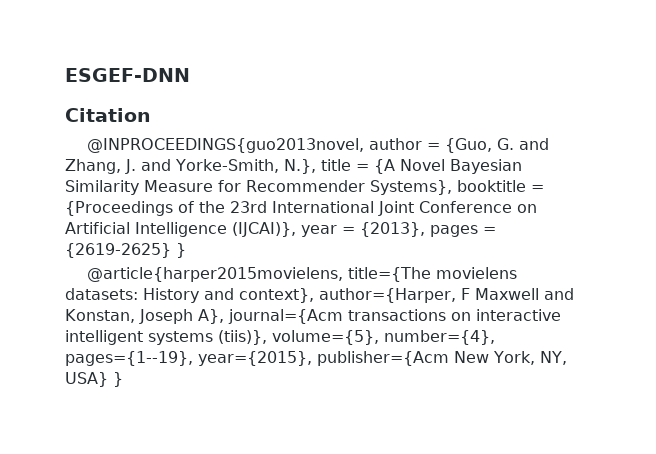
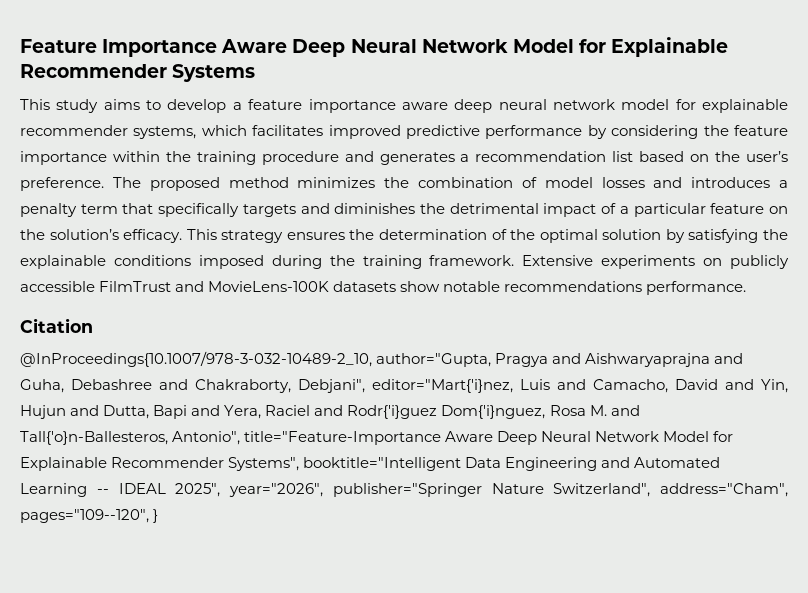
[65,68,190,82] [65,108,151,122] [86,138,549,153] [65,159,522,174] [65,180,544,195] [65,201,537,216] [65,222,496,237] [65,243,186,258] [86,267,517,282] [65,288,574,303] [65,309,561,324] [65,330,495,345] [65,351,567,366] [65,372,108,387] ESGEF-DNN // Citation // @INPROCEEDINGS{guo2013novel, author = {Guo, G. and Zhang, J. and Yorke-Smith, N.}, title = {A Novel Bayesian Similarity Measure for Recommender Systems}, booktitle = {Proceedings of the 23rd International Joint Conference on Artificial Intelligence (IJCAI)}, year = {2013}, pages = {2619-2625} } // @article{harper2015movielens, title={The movielens datasets: History and context}, author={Harper, F Maxwell and Konstan, Joseph A}, journal={Acm transactions on interactive intelligent systems (tiis)}, volume={5}, number={4}, pages={1--19}, year={2015}, publisher={Acm New York, NY, USA} -> [20,37,729,57] [20,64,256,82] [20,99,789,113] [20,125,788,139] [20,151,788,165] [20,177,789,191] [20,203,788,217] [20,229,788,243] [20,255,789,269] [20,281,747,295] [20,318,93,333] [20,351,744,367] [20,379,788,393] [20,405,640,419] [20,431,734,445] [20,457,721,471] [20,483,788,497] [20,509,149,523] Feature Importance Aware Deep Neural Network Model for Explainable Recommender Systems // This study aims to develop a feature importance aware deep neural network model for explainable recommender systems, which facilitates improved predictive performance by considering the feature importance within the training procedure and generates a recommendation list based on the user’s preference. The proposed method minimizes the combination of model losses and introduces a penalty term that specifically targets and diminishes the detrimental impact of a particular feature on the solution’s efficacy. This strategy ensures the determination of the optimal solution by satisfying the explainable conditions imposed during the training framework. Extensive experiments on publicly accessible FilmTrust and MovieLens-100K datasets show notable recommendations performance. // Citation // @InProceedings{10.1007/978-3-032-10489-2_10, author="Gupta, Pragya and Aishwaryaprajna and Guha, Debashree and Chakraborty, Debjani", editor="Mart{'i}nez, Luis and Camacho, David and Yin, Hujun and Dutta, Bapi and Yera, Raciel and Rodr{'i}guez Dom{'i}nguez, Rosa M. and Tall{'o}n-Ballesteros, Antonio", title="Feature-Importance Aware Deep Neural Network Model for Explainable Recommender Systems", booktitle="Intelligent Data Engineering and Automated Learning -- IDEAL 2025", year="2026", publisher="Springer Nature Switzerland", address="Cham", pages="109--120",

